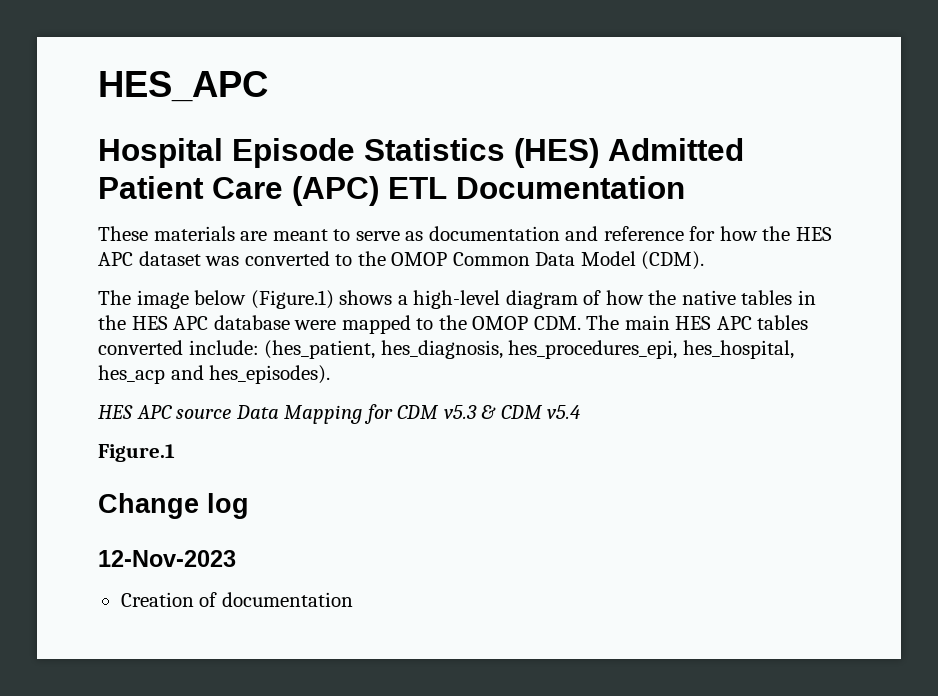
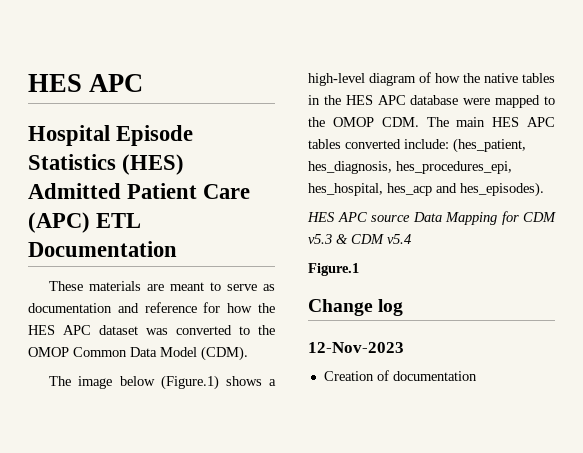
[98,71,268,102] HES_APC -> [28,74,144,92] HES APC

